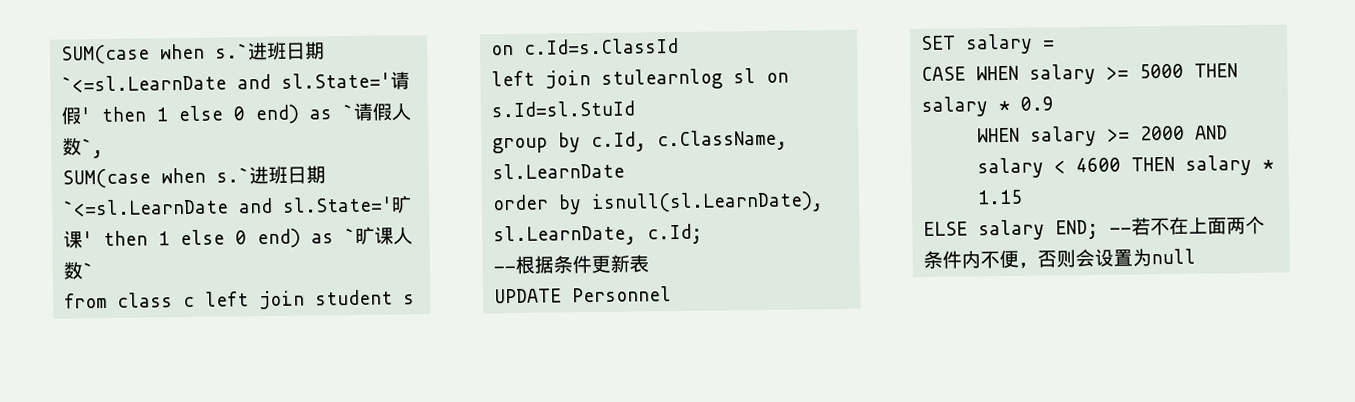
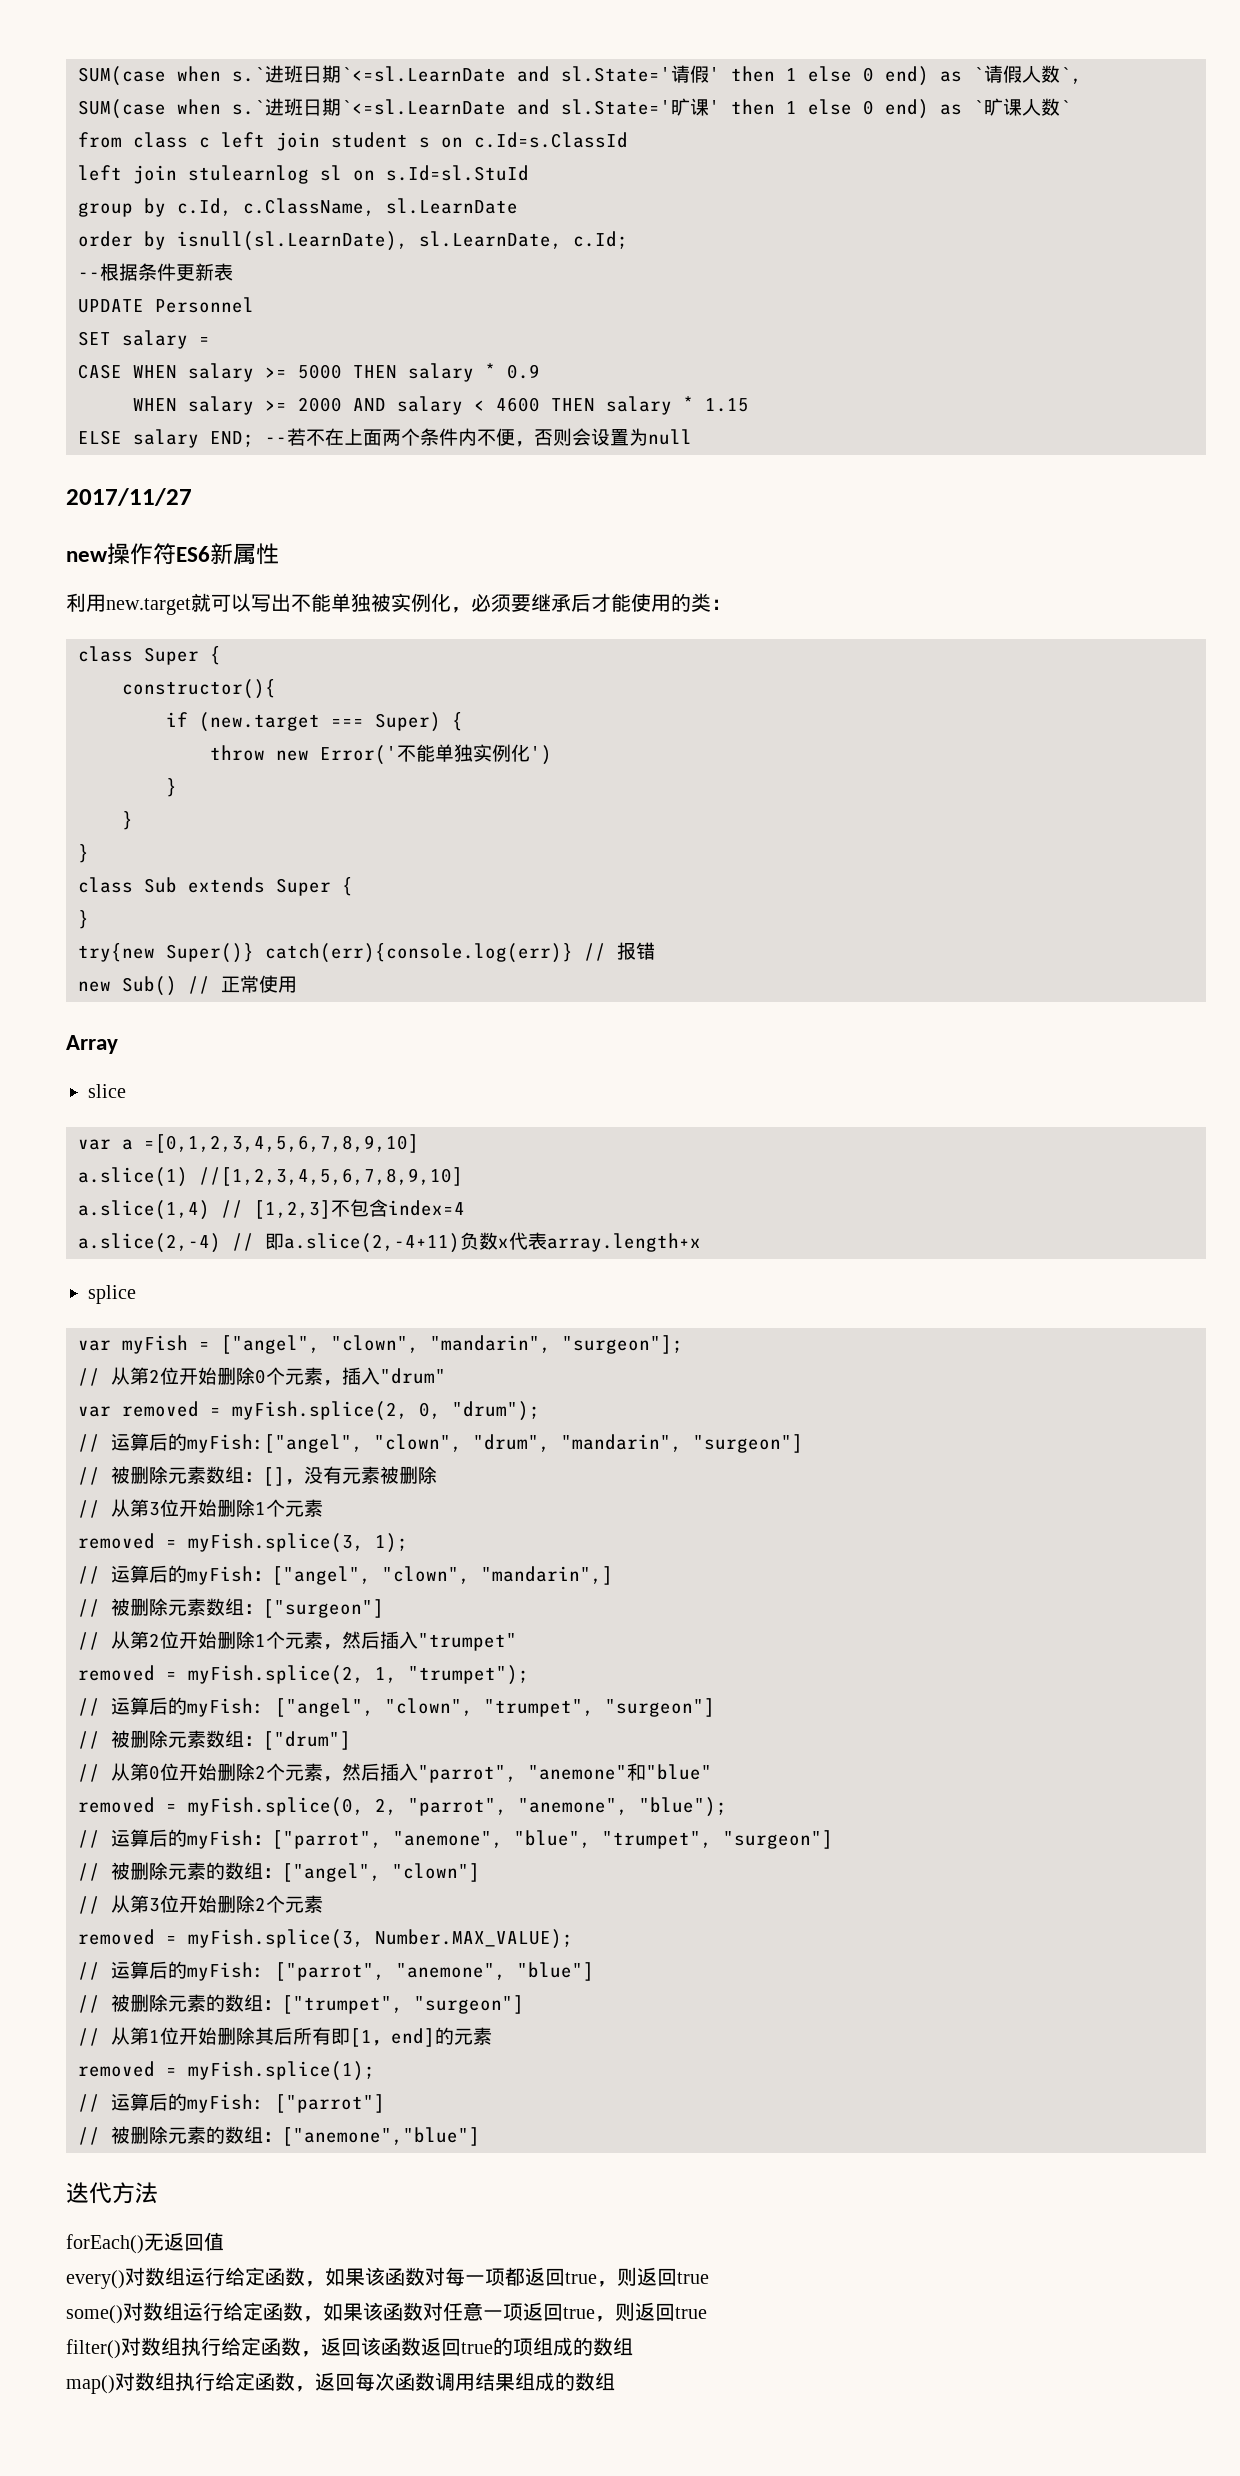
(1196, 256) none -> [66,488,192,506] [66,543,279,565] [66,593,731,615] [78,646,221,665] [122,679,276,699] [166,712,463,732] [210,744,552,765] [166,778,177,797] [122,811,133,830] [78,844,89,863] [78,877,353,896] [78,910,89,929] [78,942,655,963] [78,975,297,996] [66,1035,118,1054] [88,1084,126,1098] [78,1134,419,1153] [78,1167,463,1187] [78,1199,465,1220] [78,1232,701,1253] [88,1285,136,1304] [78,1335,683,1354] [78,1367,446,1386] [78,1401,540,1421] [78,1433,803,1453] [78,1466,437,1486] [78,1499,323,1518] [78,1533,408,1553] [78,1565,613,1585] [78,1598,384,1618] [78,1631,517,1651] [78,1665,529,1685] [78,1697,715,1717] [78,1730,351,1750] [78,1763,712,1783] [78,1797,727,1817] [78,1829,833,1849] [78,1862,480,1882] [78,1895,323,1914] [78,1929,573,1949] [78,1961,594,1981] [78,1994,524,2014] [78,2027,492,2047] [78,2061,375,2081] [78,2093,385,2113] [78,2126,480,2146] [66,2182,158,2204] [66,2232,224,2254] [66,2267,709,2289] [66,2302,707,2324] [66,2337,633,2359] [66,2372,615,2394] // 2017/11/27 // new操作符ES6新属性 // 利用new.target就可以写出不能单独被实例化，必须要继承后才能使用的类： // class Super { // constructor(){ // if (new.target === Super) { // throw new Error('不能单独实例化') // } // } // } // class Sub extends Super { // } // try{new Super()} catch(err){console.log(err)} // 报错 // new Sub() // 正常使用 // Array // slice // var a =[0,1,2,3,4,5,6,7,8,9,10] // a.slice(1) //[1,2,3,4,5,6,7,8,9,10] // a.slice(1,4) // [1,2,3]不包含index=4 // a.slice(2,-4) // 即a.slice(2,-4+11)负数x代表array.length+x // splice // var myFish = ["angel", "clown", "mandarin", "surgeon"]; // // 从第2位开始删除0个元素，插入"drum" // var removed = myFish.splice(2, 0, "drum"); // // 运算后的myFish:["angel", "clown", "drum", "mandarin", "surgeon"] // // 被删除元素数组：[]，没有元素被删除 // // 从第3位开始删除1个元素 // removed = myFish.splice(3, 1); // // 运算后的myFish：["angel", "clown", "mandarin",] // // 被删除元素数组：["surgeon"] // // 从第2位开始删除1个元素，然后插入"trumpet" // removed = myFish.splice(2, 1, "trumpet"); // // 运算后的myFish: ["angel", "clown", "trumpet", "surgeon"] // // 被删除元素数组：["drum"] // // 从第0位开始删除2个元素，然后插入"parrot", "anemone"和"blue" // removed = myFish.splice(0, 2, "parrot", "anemone", "blue"); // // 运算后的myFish：["parrot", "anemone", "blue", "trumpet", "surgeon"] // // 被删除元素的数组：["angel", "clown"] // // 从第3位开始删除2个元素 // removed = myFish.splice(3, Number.MAX_VALUE); // // 运算后的myFish: ["parrot", "anemone", "blue"] // // 被删除元素的数组：["trumpet", "surgeon"] // // 从第1位开始删除其后所有即[1，end]的元素 // removed = myFish.splice(1); // // 运算后的myFish: ["parrot"] // // 被删除元素的数组：["anemone","blue"] // 迭代方法 // forEach()无返回值 // every()对数组运行给定函数，如果该函数对每一项都返回true，则返回true // some()对数组运行给定函数，如果该函数对任意一项返回true，则返回true // filter()对数组执行给定函数，返回该函数返回true的项组成的数组 // map()对数组执行给定函数，返回每次函数调用结果组成的数组

